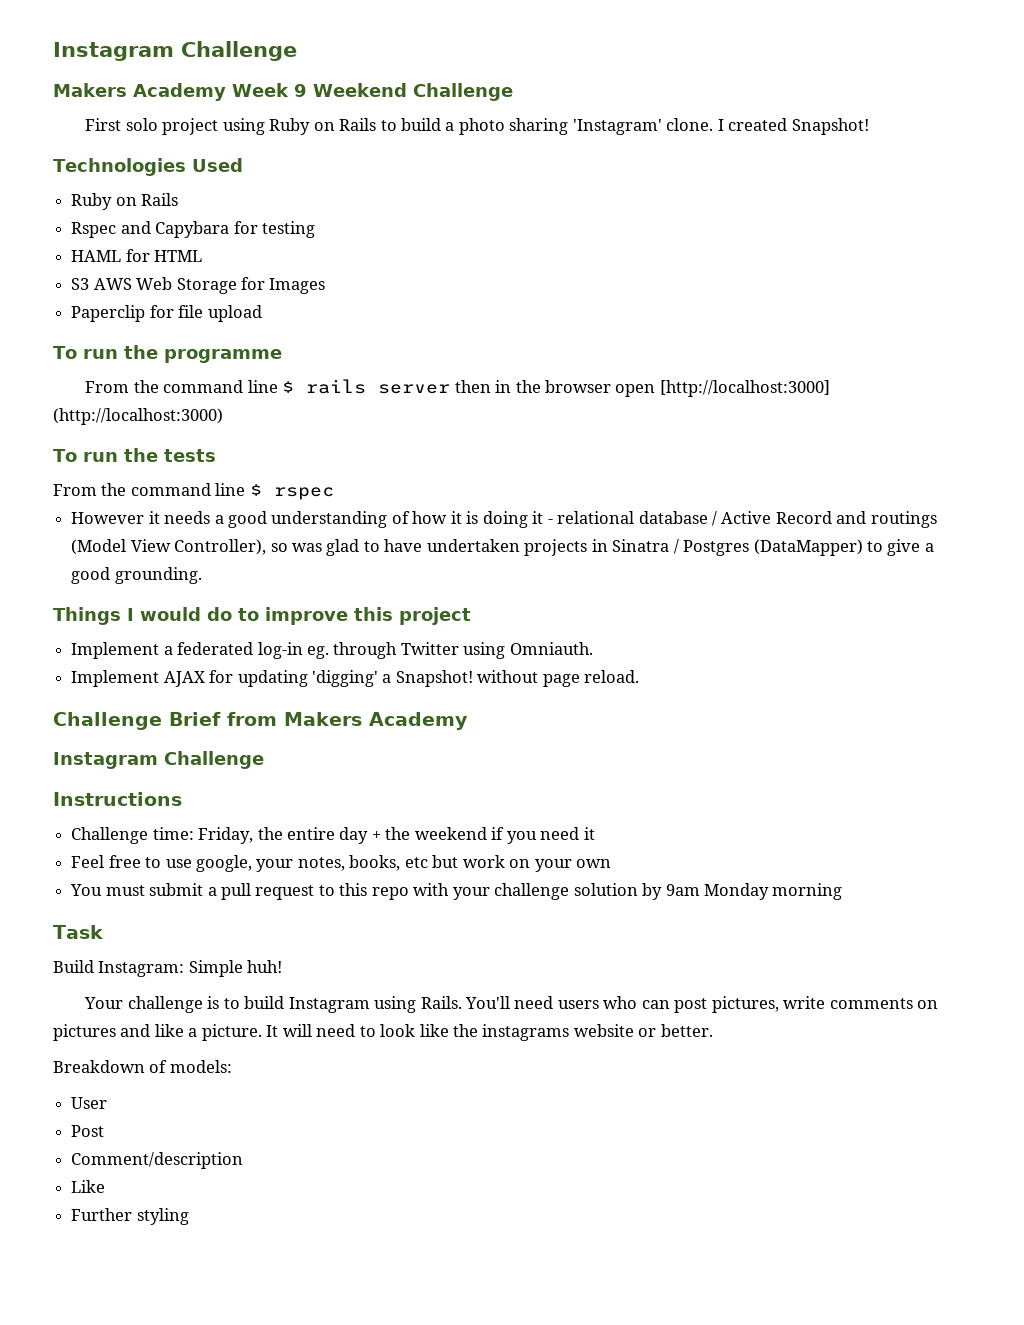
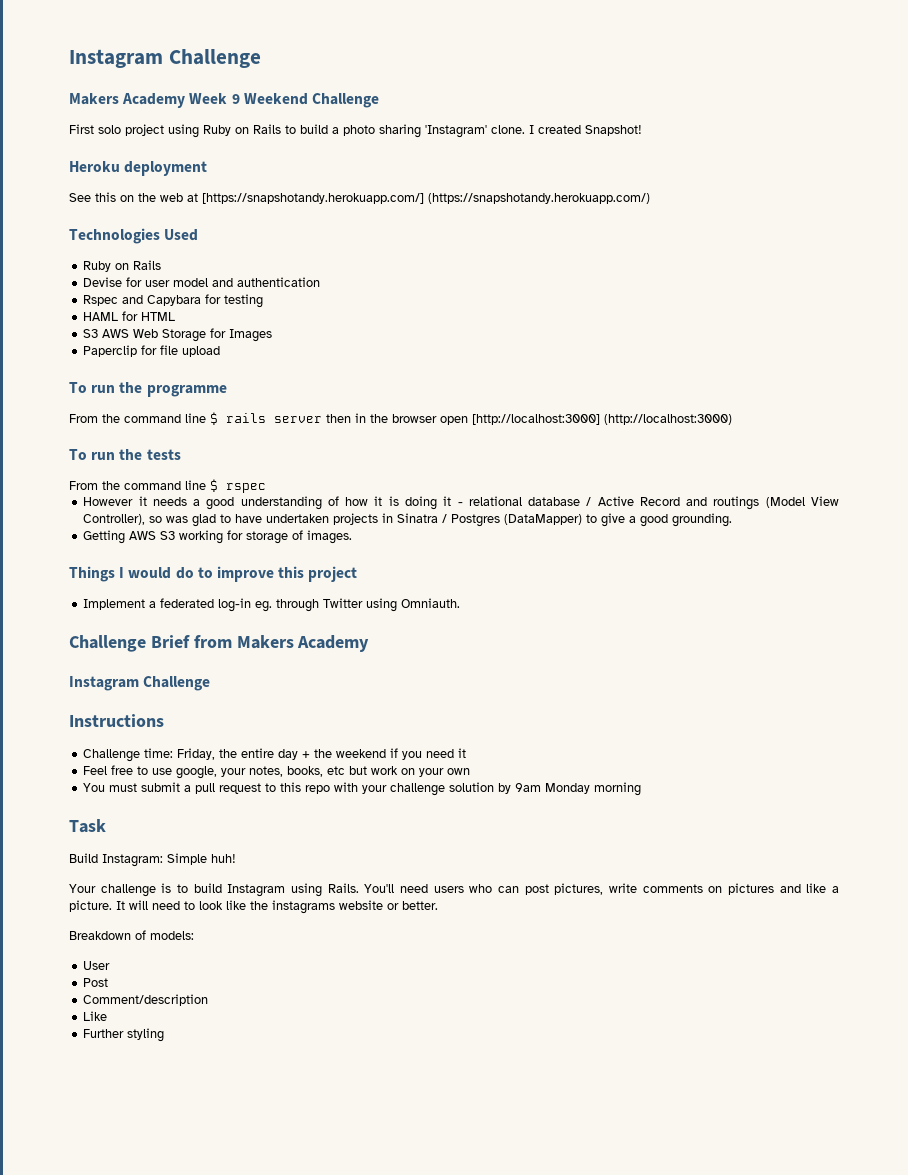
(869, 126) none -> [69,161,208,176] [69,192,650,204] // Heroku deployment // See this on the web at [https://snapshotandy.herokuapp.com/] (https://snapshotandy.herokuapp.com/)
(179, 199) none -> [83,277,321,287] // Devise for user model and authentication
(202, 575) none -> [83,530,353,544] // Getting AWS S3 working for storage of images.
[71,670,640,687] // Implement AJAX for updating 'digging' a Snapshot! without page reload. -> (461, 603) none

